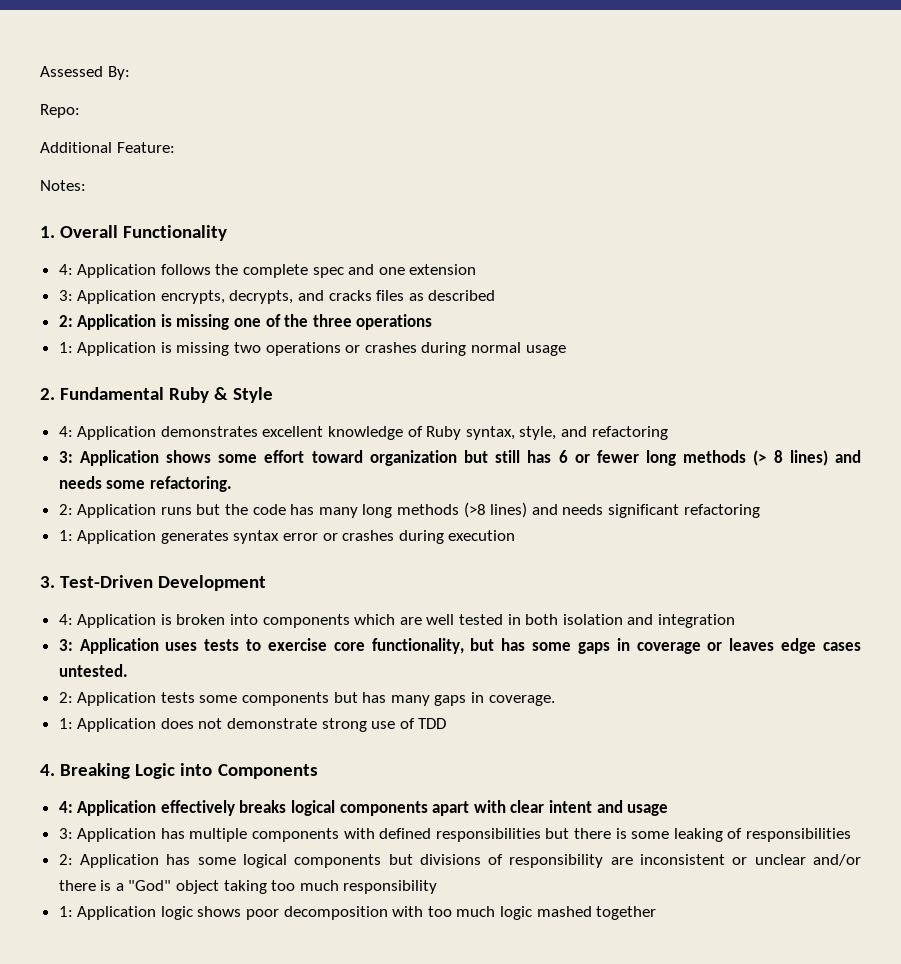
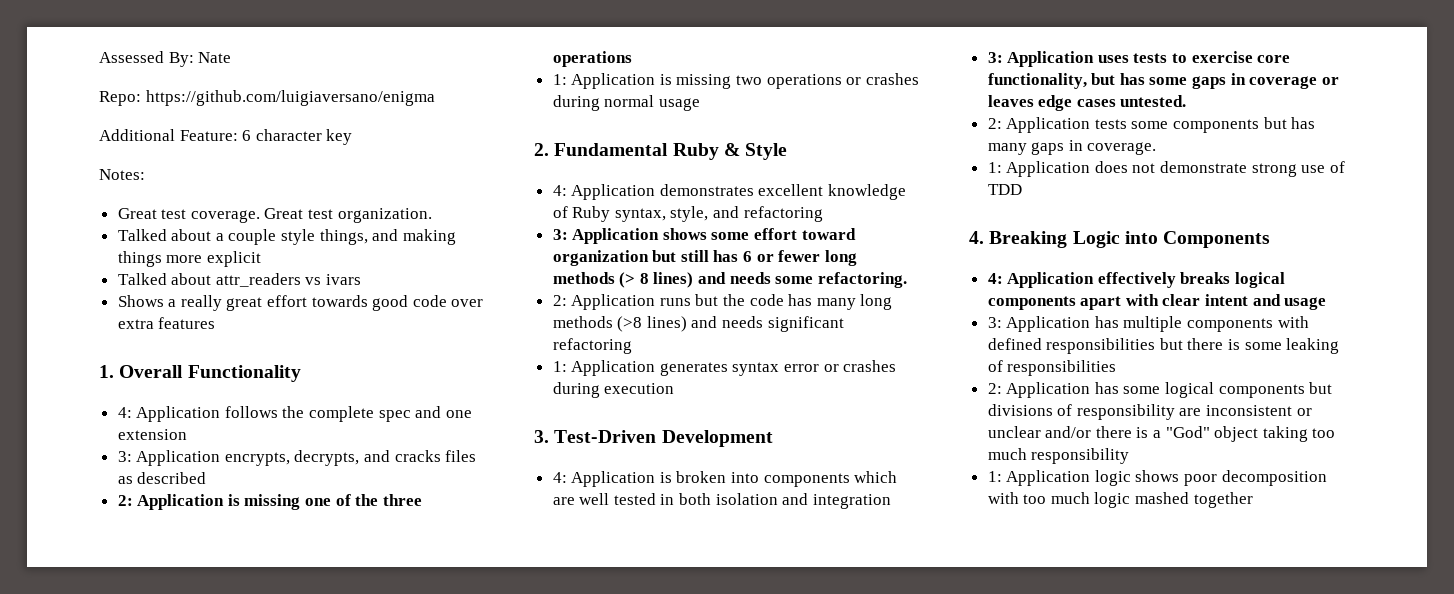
(130, 73) none -> [198,52,232,63] Nate
(80, 111) none -> [145,90,435,106] https://github.com/luigiaversano/enigma
[40,180,86,191] // Notes: -> [242,129,353,145] [99,169,145,180] [117,208,432,223] [117,229,456,245] [117,251,261,267] [117,273,362,287] [117,295,484,311] [117,317,216,329] 6 character key // Notes: // Great test coverage. Great test organization. // Talked about a couple style things, and making things more explicit // Talked about attr_readers vs ivars // Shows a really great effort towards good code over extra features

